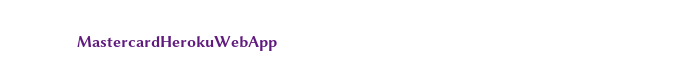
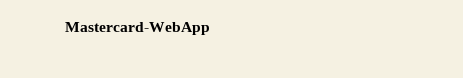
[77,36,277,51] MastercardHerokuWebApp -> [65,22,210,35] Mastercard-WebApp

